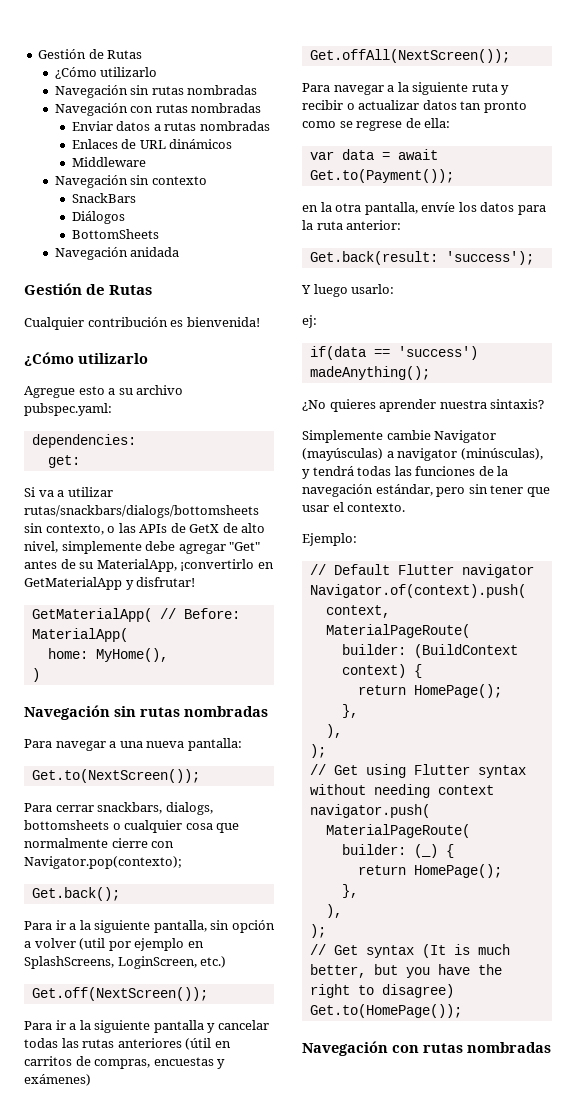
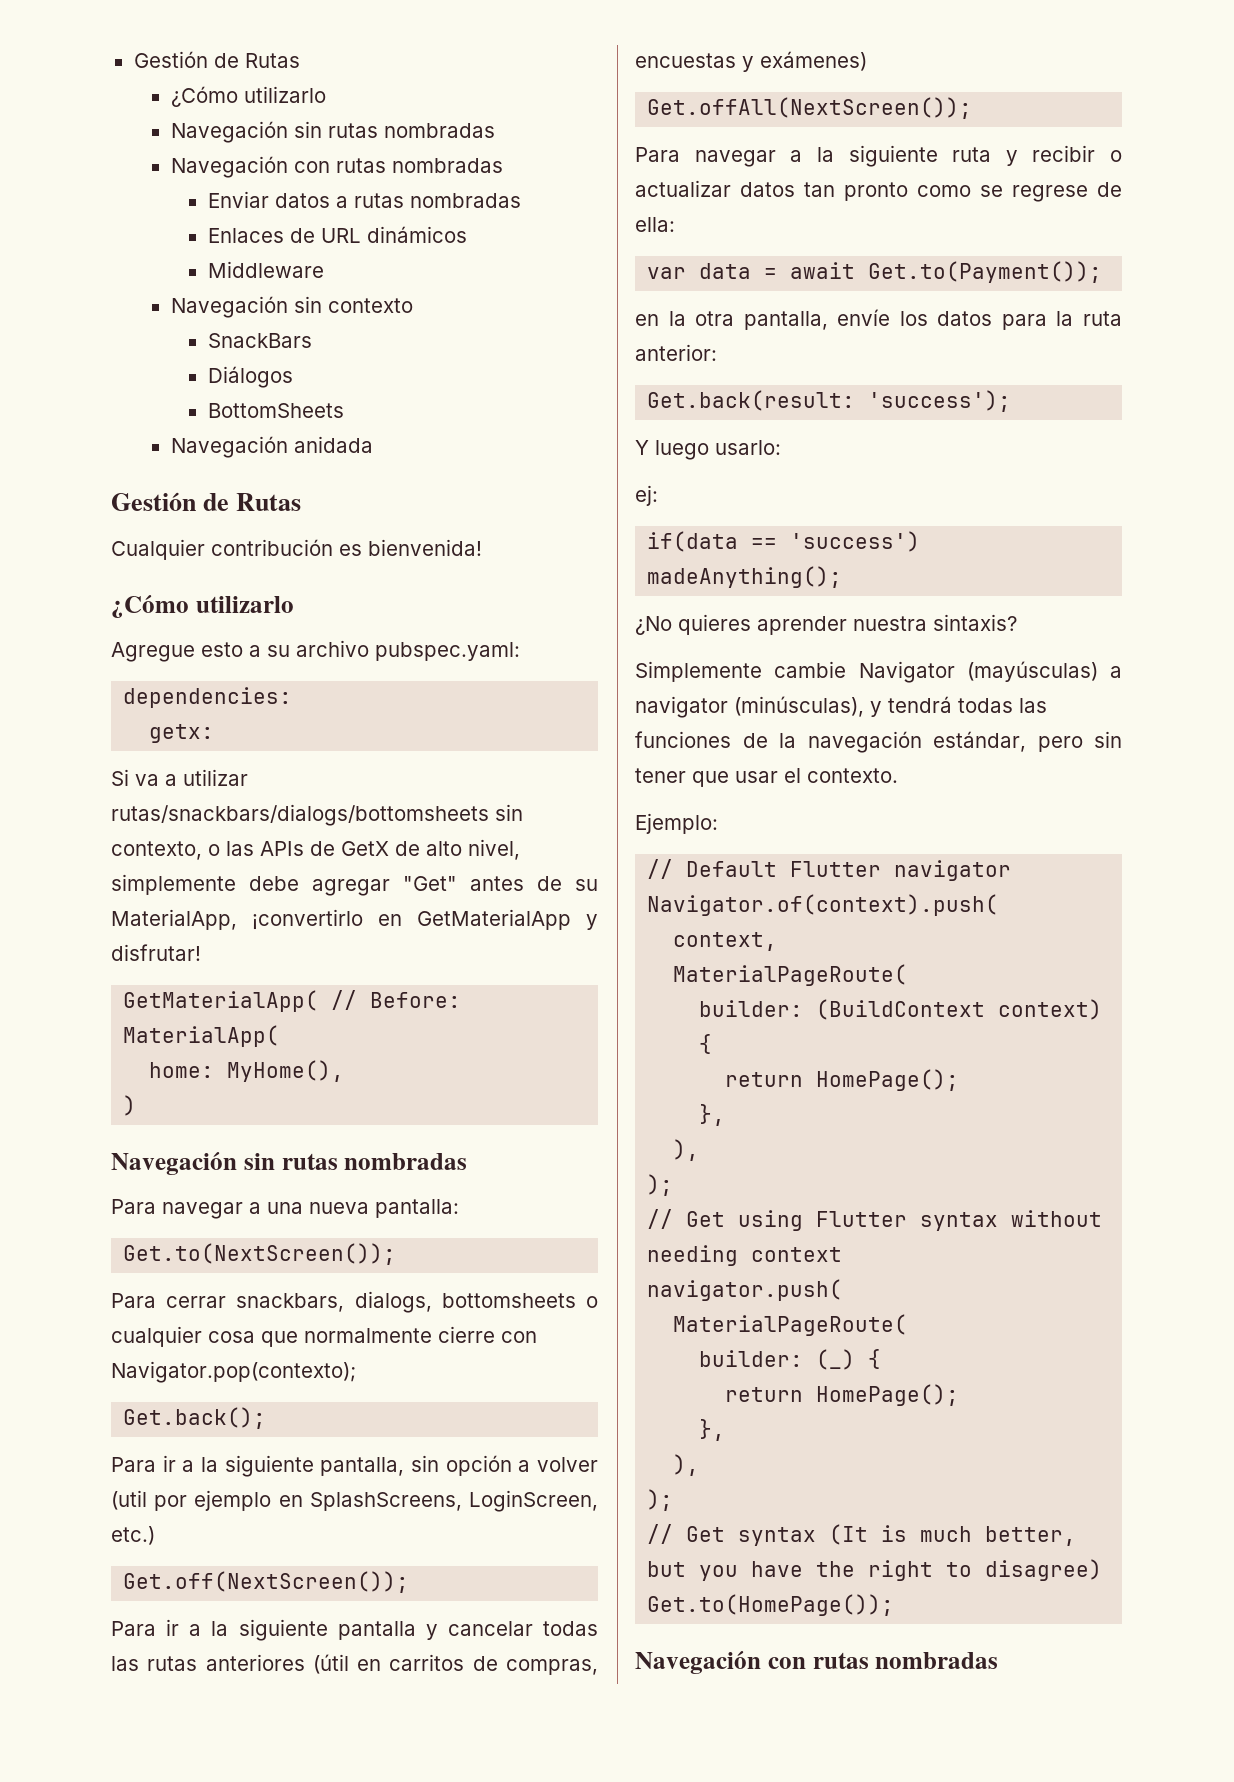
[47,455,80,468] get: -> [149,724,215,743] getx:

